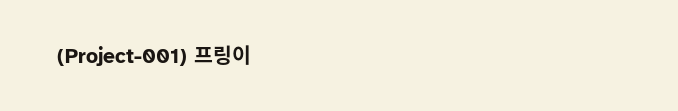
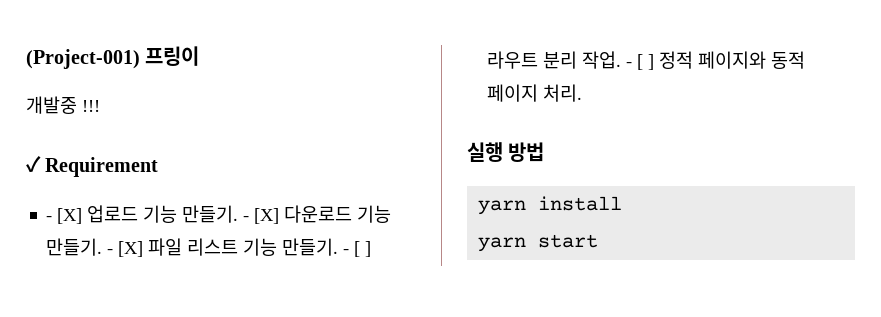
(251, 55) none -> [26,96,100,114] [26,156,159,177] [46,205,392,224] [46,238,372,257] [487,51,806,70] [487,84,583,102] [467,142,545,162] [478,196,623,215] [478,234,599,252] // 개발중 !!! // ✓ Requirement // - [X] 업로드 기능 만들기. - [X] 다운로드 기능 만들기. - [X] 파일 리스트 기능 만들기. - [ ] 라우트 분리 작업. - [ ] 정적 페이지와 동적 페이지 처리. // 실행 방법 // yarn install // yarn start

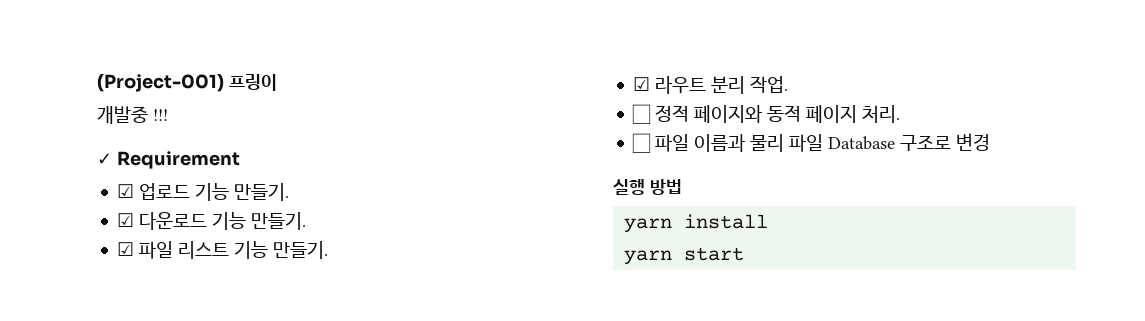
[46,208,83,224] - [X] -> [117,184,135,198] ☑
[243,208,280,224] - [X] -> [117,213,135,227] // ☑
[107,241,144,257] - [X] -> [117,242,135,256] // ☑
[343,241,372,257] - [ ] -> [633,77,651,91] // ☑
[626,54,655,70] - [ ] -> [632,104,652,124] // ☐
(583, 93) none -> [632,133,991,153] // ☐ 파일 이름과 물리 파일 Database 구조로 변경

